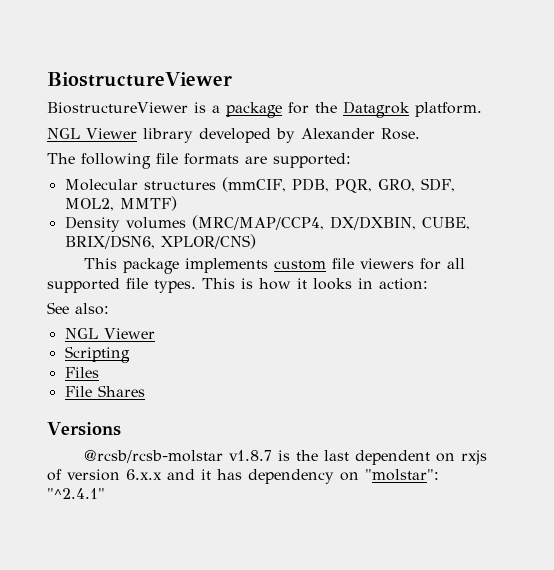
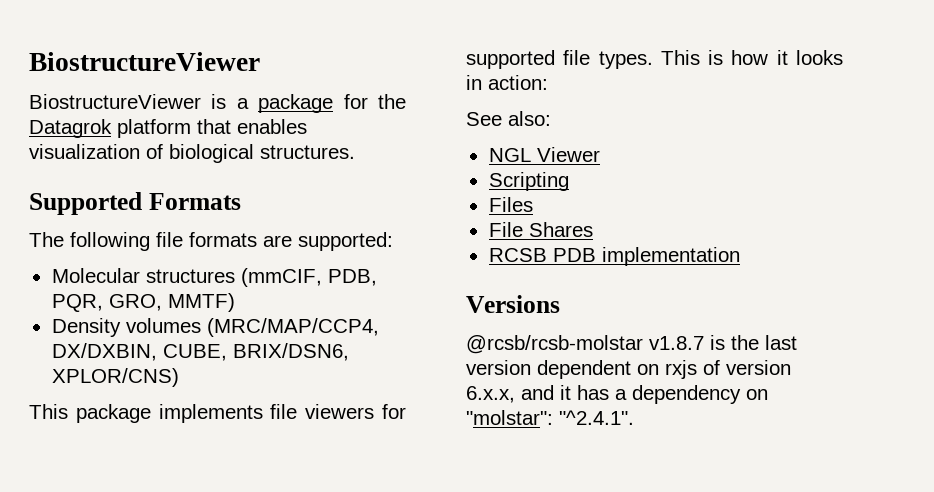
[414,102,482,117] [47,128,420,143] platform. // NGL Viewer library developed by Alexander Rose. -> [117,119,307,138] [29,144,355,163] [29,192,241,215] platform that enables visualization of biological structures. // Supported Formats
[420,178,455,192] [64,198,114,211] SDF, MOL2, -> (162, 302) none
[273,260,326,270] custom -> (263, 413) none
[446,258,465,269] all -> (406, 411) none
(145, 391) none -> [488,247,740,266] // RCSB PDB implementation
(349, 455) none -> [466,360,531,375] version
[126,469,162,480] 6.x.x -> [466,386,515,403] 6.x.x,
(242, 474) none -> [615,389,627,400] a
[47,488,105,499] "^2.4.1" -> [559,410,634,425] "^2.4.1".

